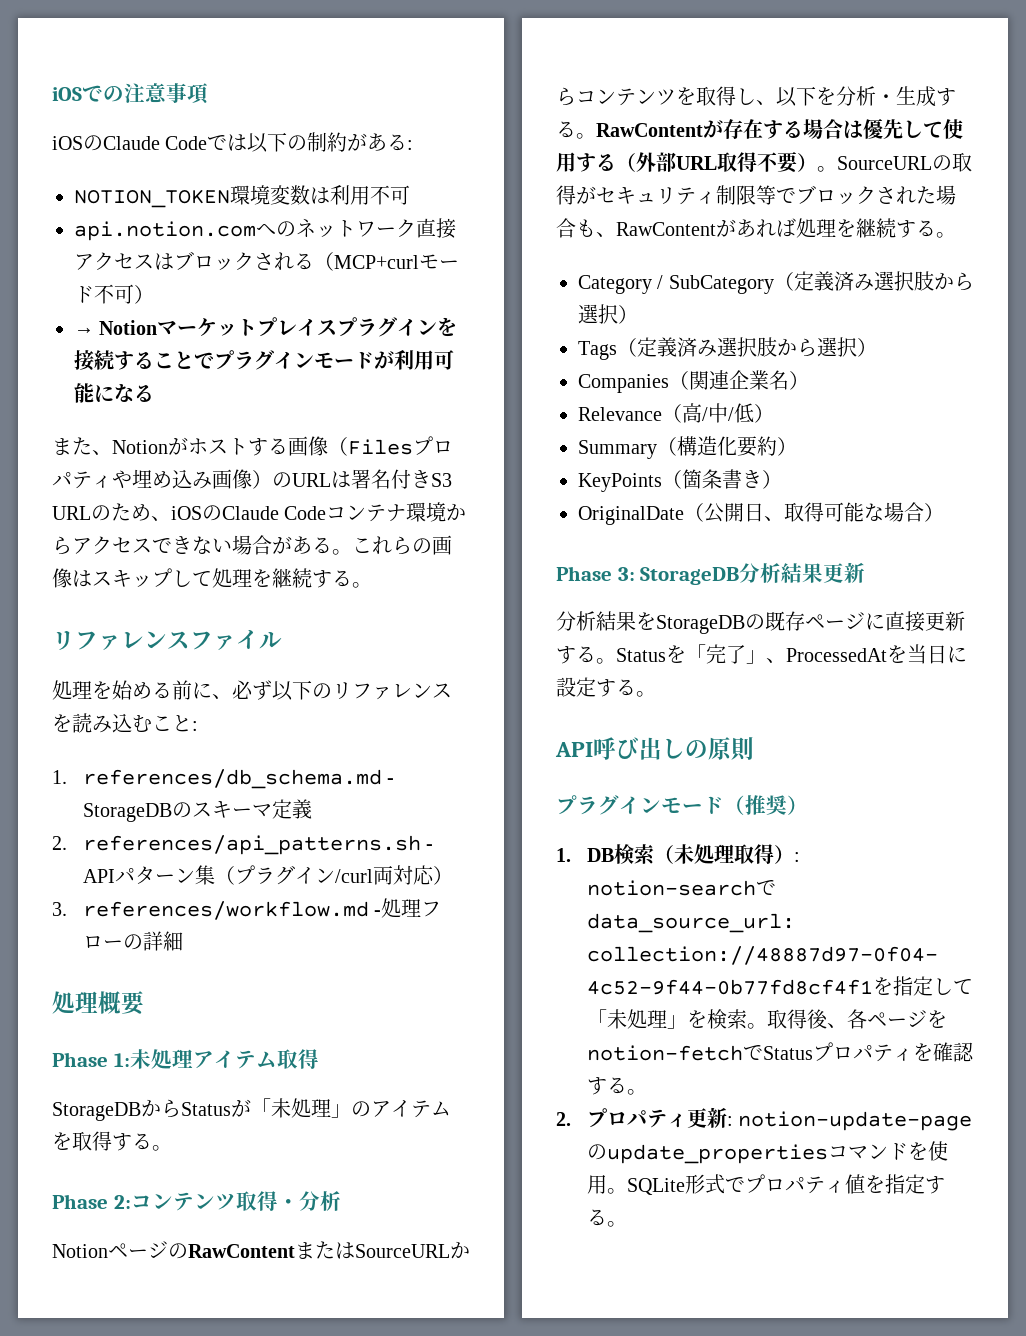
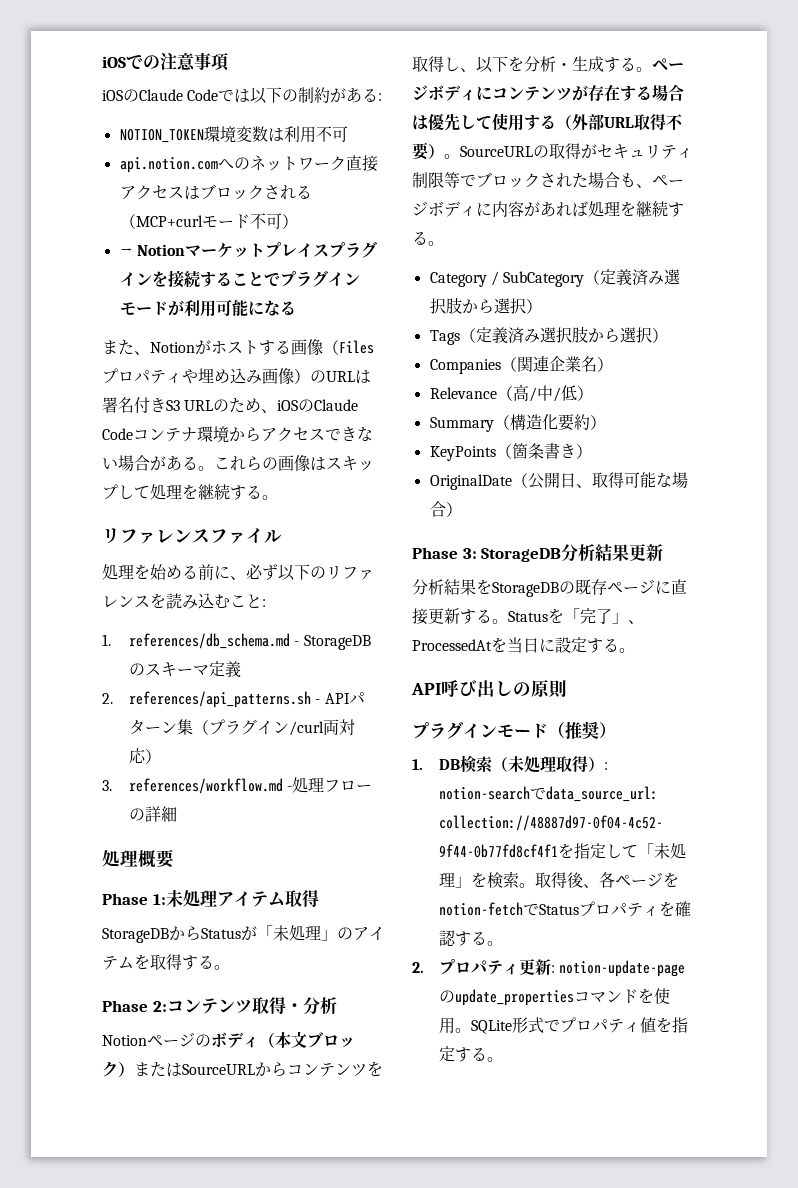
[188,1244,295,1258] RawContent -> [211,1031,355,1049] [102,1061,134,1077] ボディ（本文ブロック）
[596,123,703,137] RawContent -> [652,58,684,70] [412,85,572,101] ページボディにコンテンツ
[616,222,716,236] RawContent -> [652,175,684,186] [412,201,524,217] ページボディに内容

